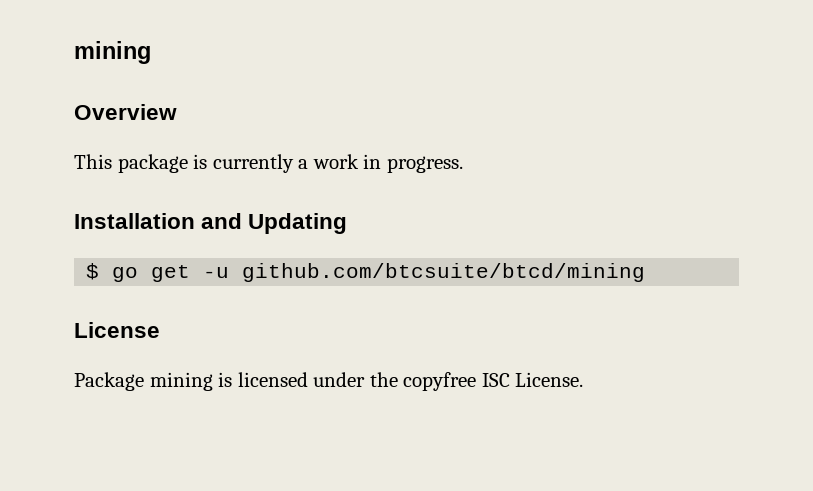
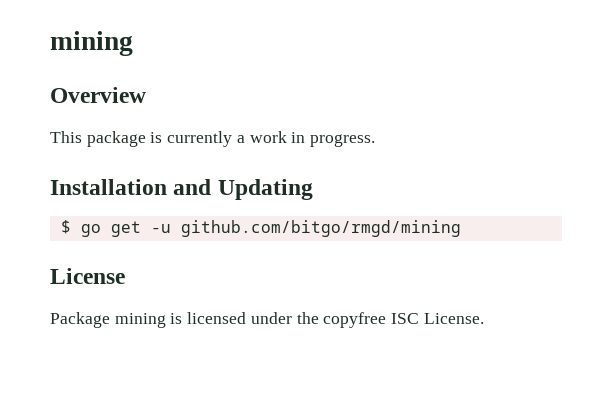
[242,263,646,282] github.com/btcsuite/btcd/mining -> [180,220,461,237] github.com/bitgo/rmgd/mining

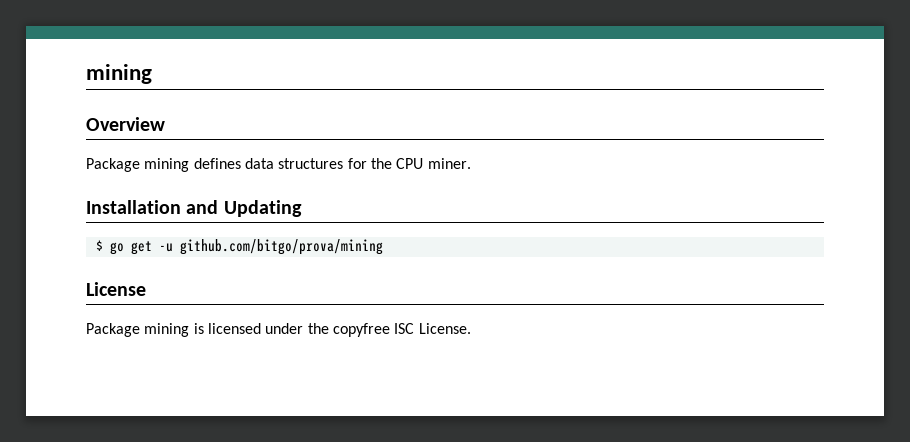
[50,131,376,147] This package is currently a work in progress. -> [86,158,471,172] Package mining defines data structures for the CPU miner.
[180,220,461,237] github.com/bitgo/rmgd/mining -> [179,239,383,255] github.com/bitgo/prova/mining

